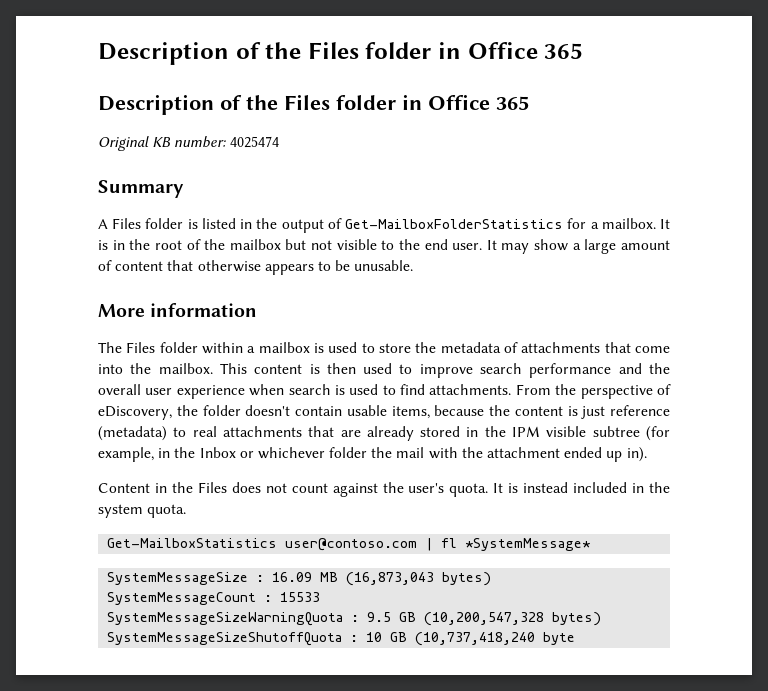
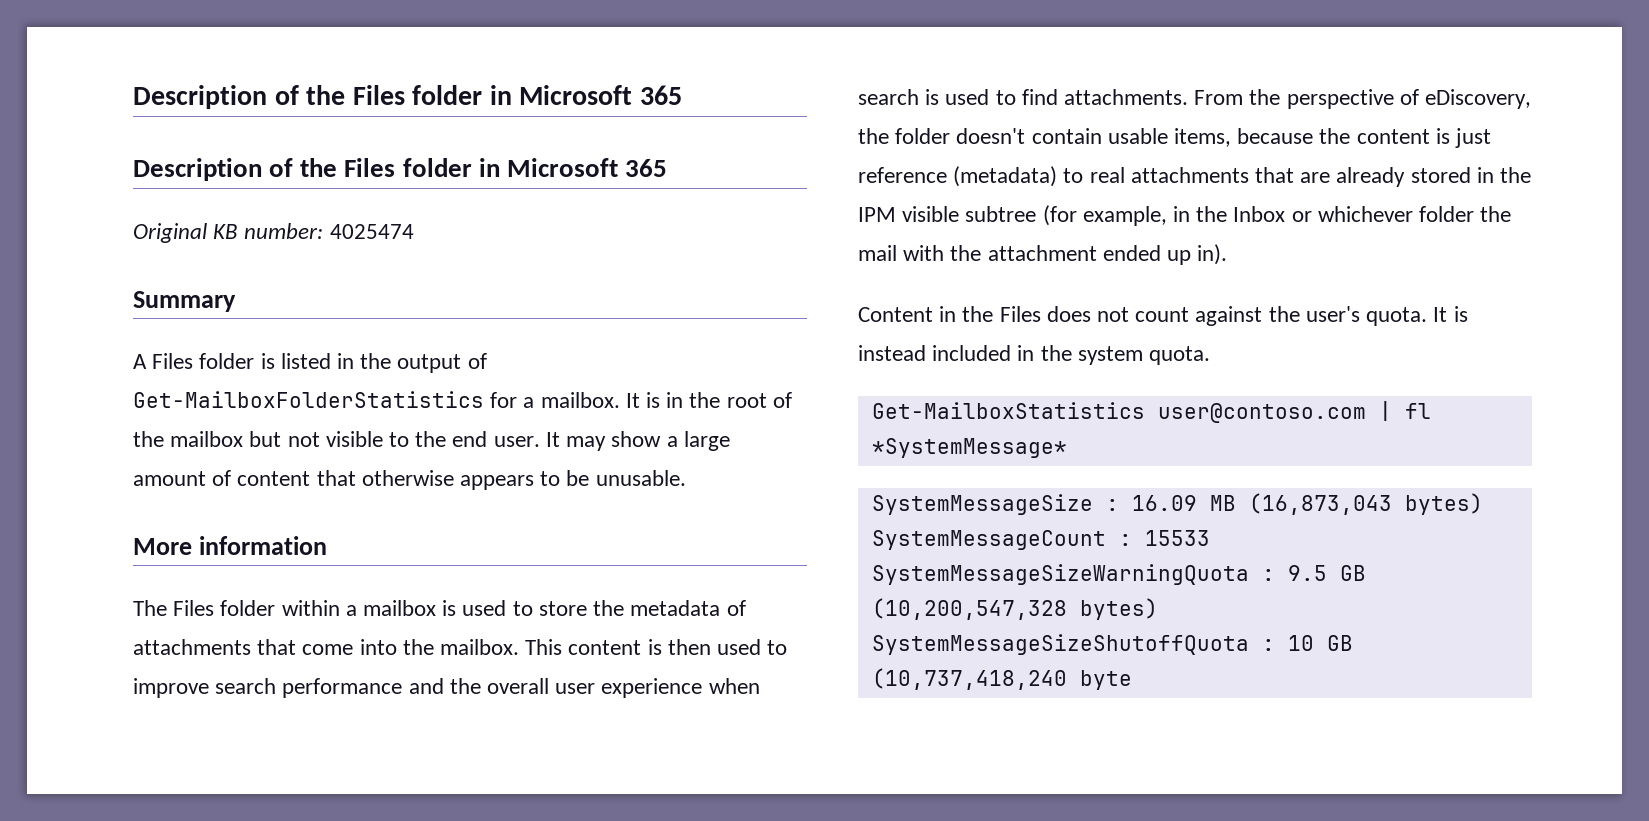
[98,42,538,65] Description of the Files folder in Office -> [133,85,633,109] Description of the Files folder in Microsoft
[428,94,490,110] Office -> [506,158,618,177] Microsoft

